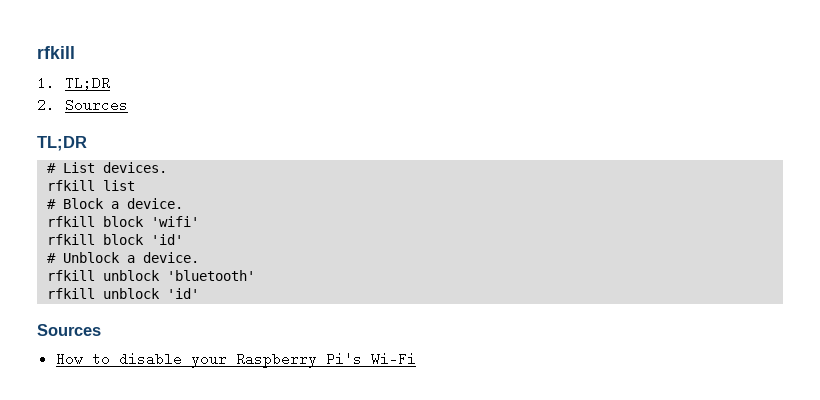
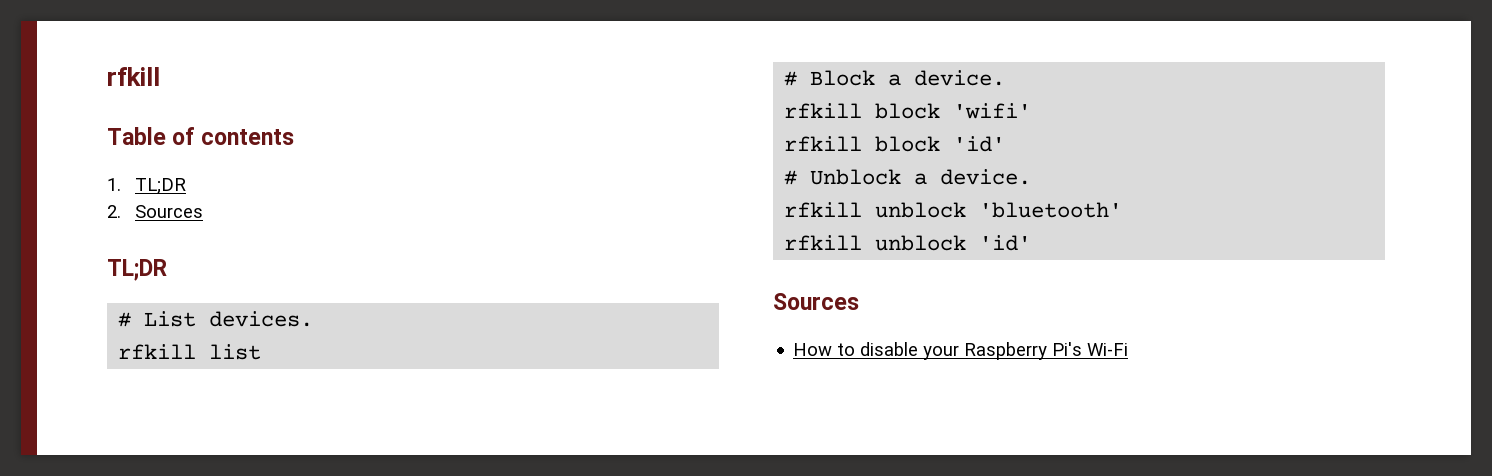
[37,46,75,59] rfkill -> [107,67,160,86] [107,127,295,145] rfkill // Table of contents

